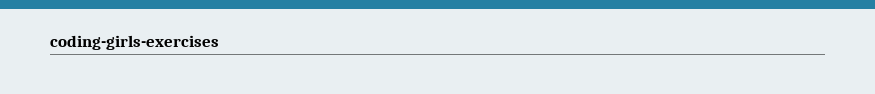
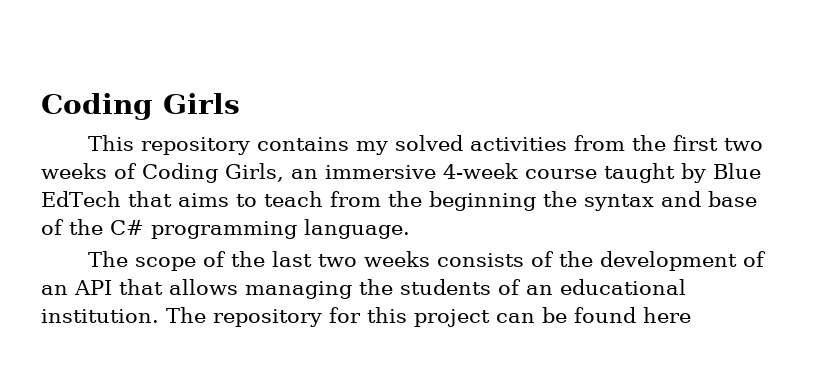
[50,35,219,50] coding-girls-exercises -> [41,93,240,120] [87,135,763,155] [41,163,761,183] [41,191,757,211] [41,219,410,239] [87,251,766,271] [41,279,686,299] [41,307,691,327] Coding Girls // This repository contains my solved activities from the first two weeks of Coding Girls, an immersive 4-week course taught by Blue EdTech that aims to teach from the beginning the syntax and base of the C# programming language. // The scope of the last two weeks consists of the development of an API that allows managing the students of an educational institution. The repository for this project can be found here

